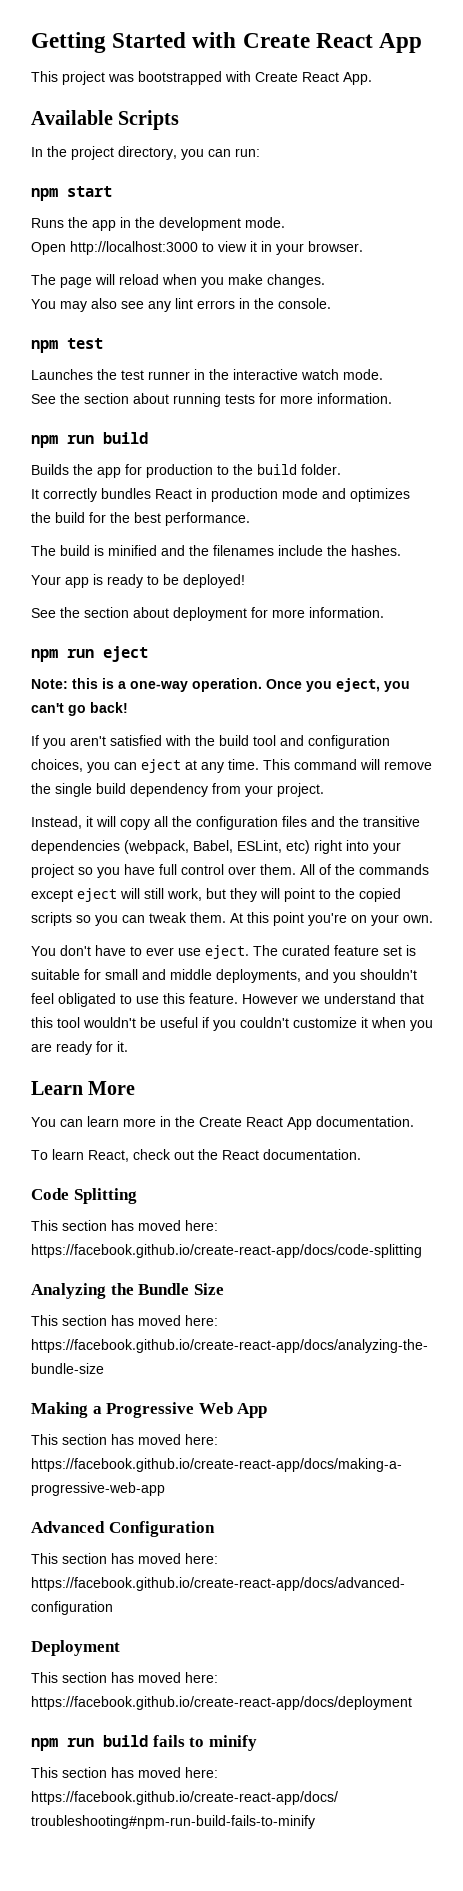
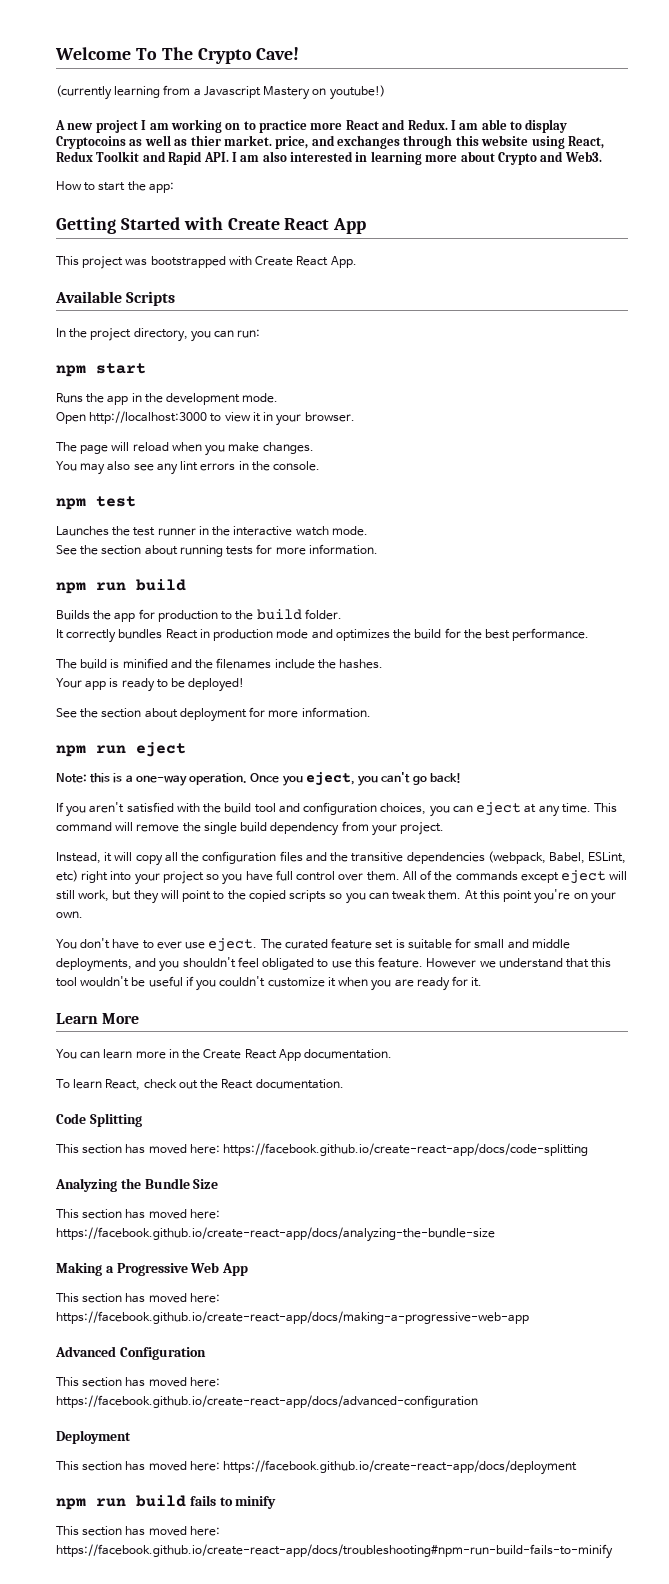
(31, 42) none -> [55,47,300,64] [56,85,385,100] [55,119,568,133] [56,135,604,149] [56,151,602,165] [56,181,174,193] Welcome To The Crypto Cave! // (currently learning from a Javascript Mastery on youtube!) // A new project I am working on to practice more React and Redux. I am able to display Cryptocoins as well as thier market. price, and exchanges through this website using React, Redux Toolkit and Rapid API. I am also interested in learning more about Crypto and Web3. // How to start the app: //

